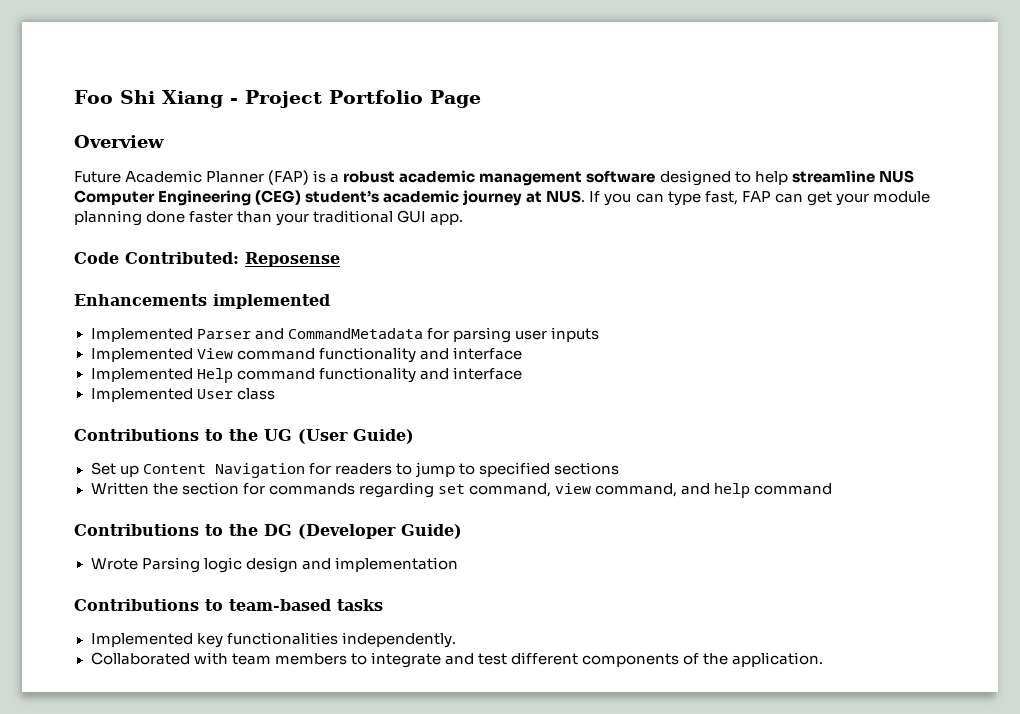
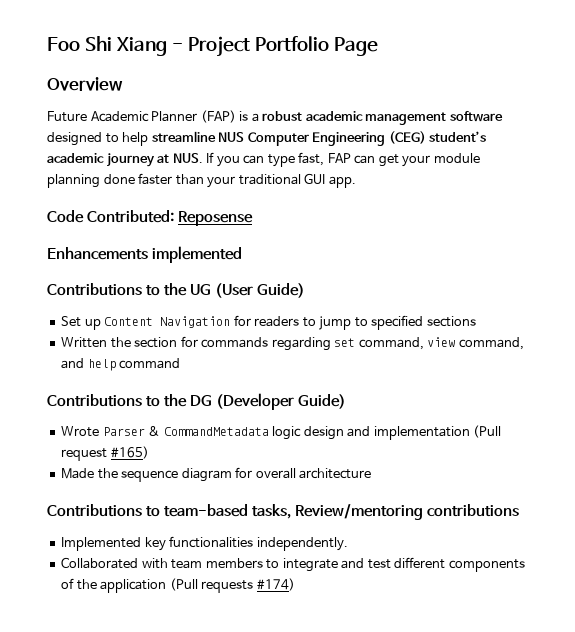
[90,327,599,343] [90,347,522,363] [90,367,522,383] [90,388,275,402] // Implemented Parser and CommandMetadata for parsing user inputs // Implemented View command functionality and interface // Implemented Help command functionality and interface // Implemented User class -> (242, 254) none
[141,557,200,573] Parsing -> [102,426,269,436] Parser & CommandMetadata
(458, 564) none -> [473,425,502,438] [61,446,149,461] [61,467,372,482] (Pull request #165) // Made the sequence diagram for overall architecture
[337,599,383,611] tasks -> [251,504,519,520] tasks, Review/mentoring contributions
[732,652,824,667] application. -> [100,578,295,593] application (Pull requests #174)

